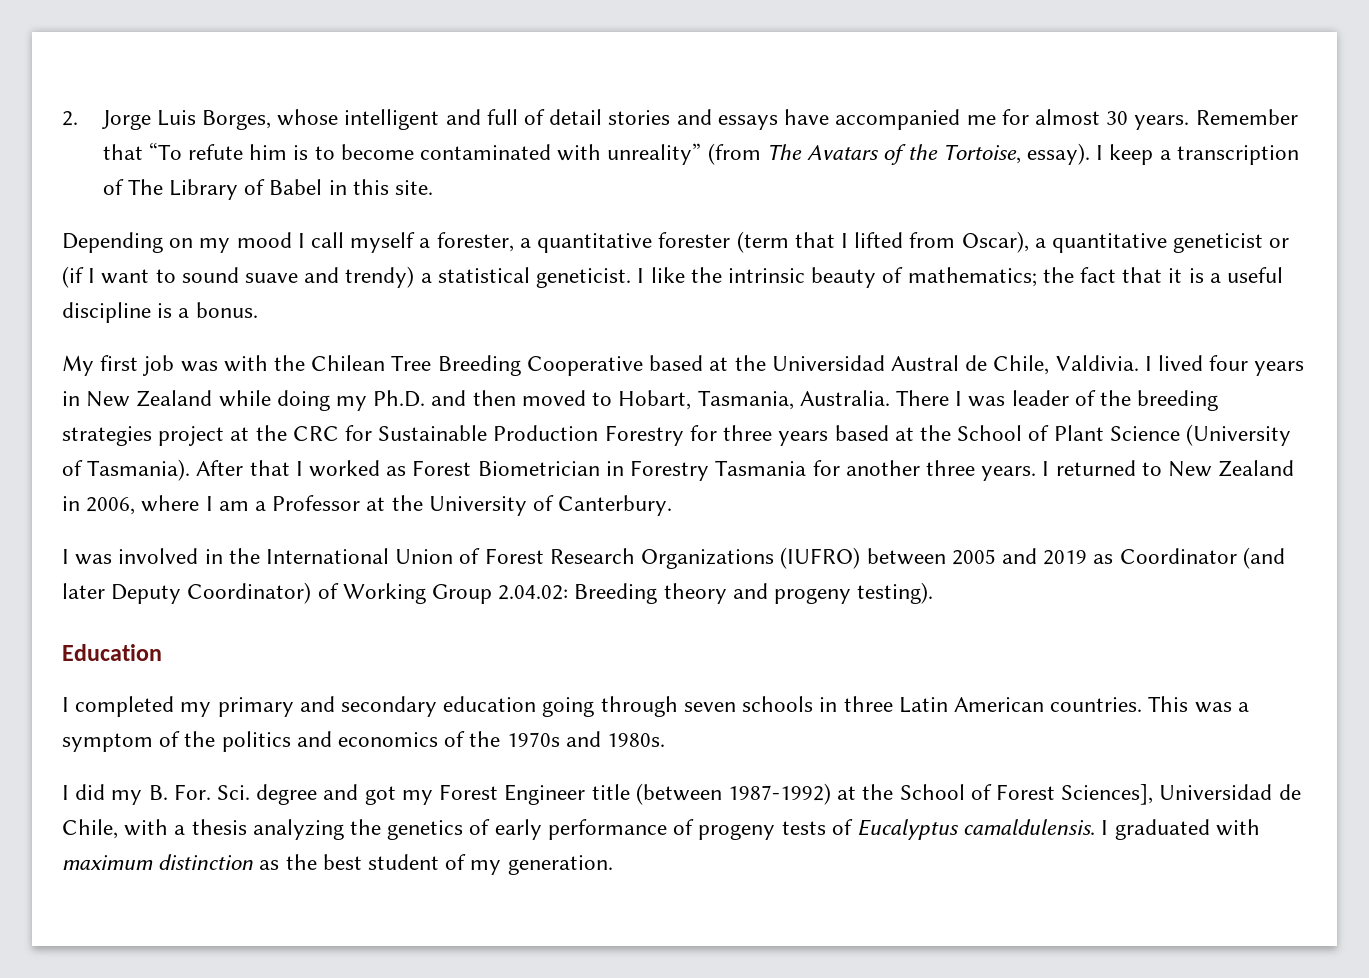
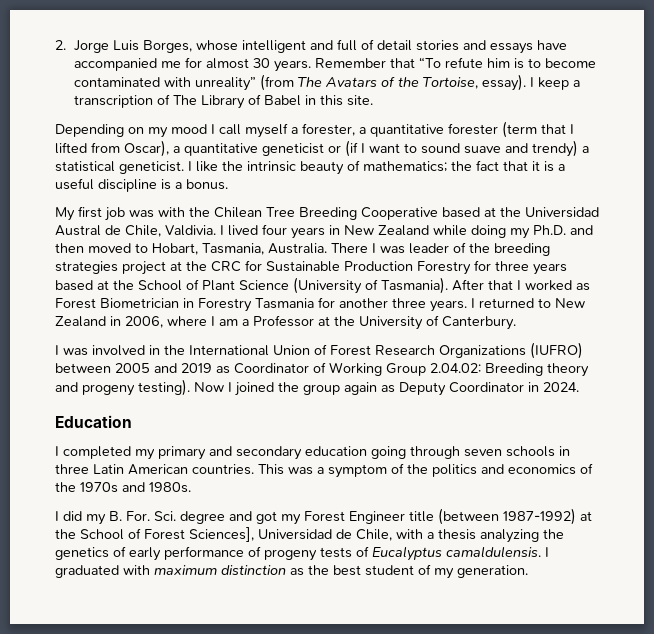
[1242,547,1285,569] [62,582,312,604] (and later Deputy Coordinator) -> (309, 368) none
(934, 593) none -> [194,382,579,396] Now I joined the group again as Deputy Coordinator in 2024.

